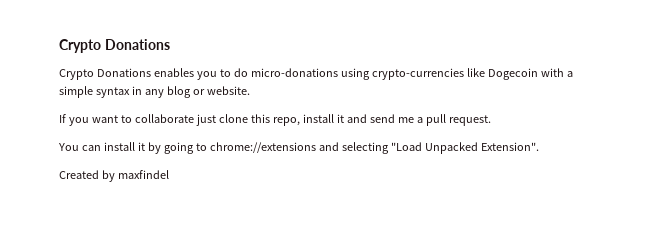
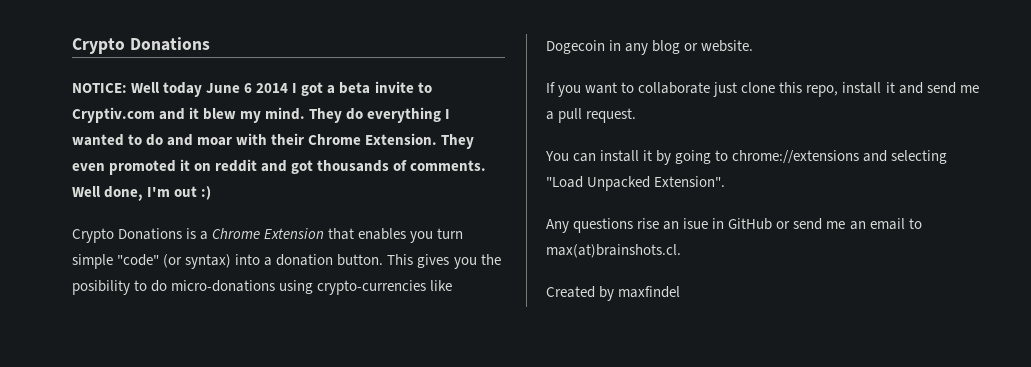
[59,68,217,80] Crypto Donations enables you -> [72,81,432,97] [72,107,451,123] [72,133,475,149] [72,159,487,175] [72,186,212,201] [72,228,464,243] [72,254,501,269] [72,280,130,295] NOTICE: Well today June 6 2014 I got a beta invite to Cryptiv.com and it blew my mind. They do everything I wanted to do and moar with their Chrome Extension. They even promoted it on reddit and got thousands of comments. Well done, I'm out :) // Crypto Donations is a Chrome Extension that enables you turn simple "code" (or syntax) into a donation button. This gives you the posibility
[540,68,573,77] [59,86,130,98] with a simple syntax -> (605, 47) none
(539, 146) none -> [546,218,922,233] [546,244,681,258] // Any questions rise an isue in GitHub or send me an email to max(at)brainshots.cl.

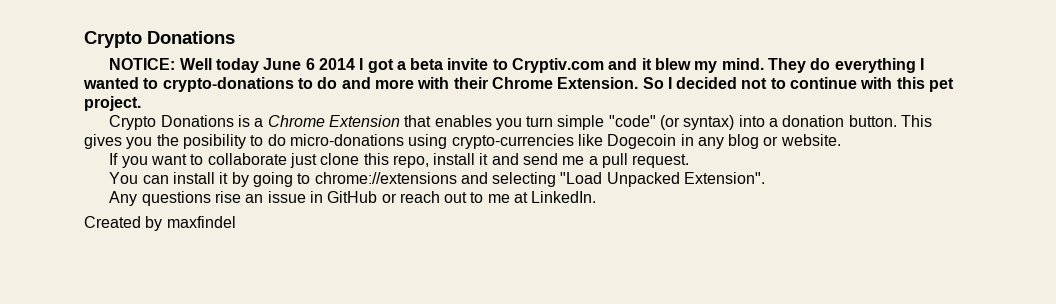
(143, 139) none -> [162,77,313,92] crypto-donations to
[197,137,233,146] moar -> [374,79,414,89] more
[441,134,475,149] [72,159,487,175] [72,186,212,201] They even promoted it on reddit and got thousands of comments. Well done, I'm out :) -> [642,77,955,92] [84,96,141,111] So I decided not to continue with this pet project.
[683,218,709,229] isue -> [267,191,306,203] issue
[793,218,922,230] [546,244,681,258] send me an email to max(at)brainshots.cl. -> [399,191,597,203] reach out to me at LinkedIn.

